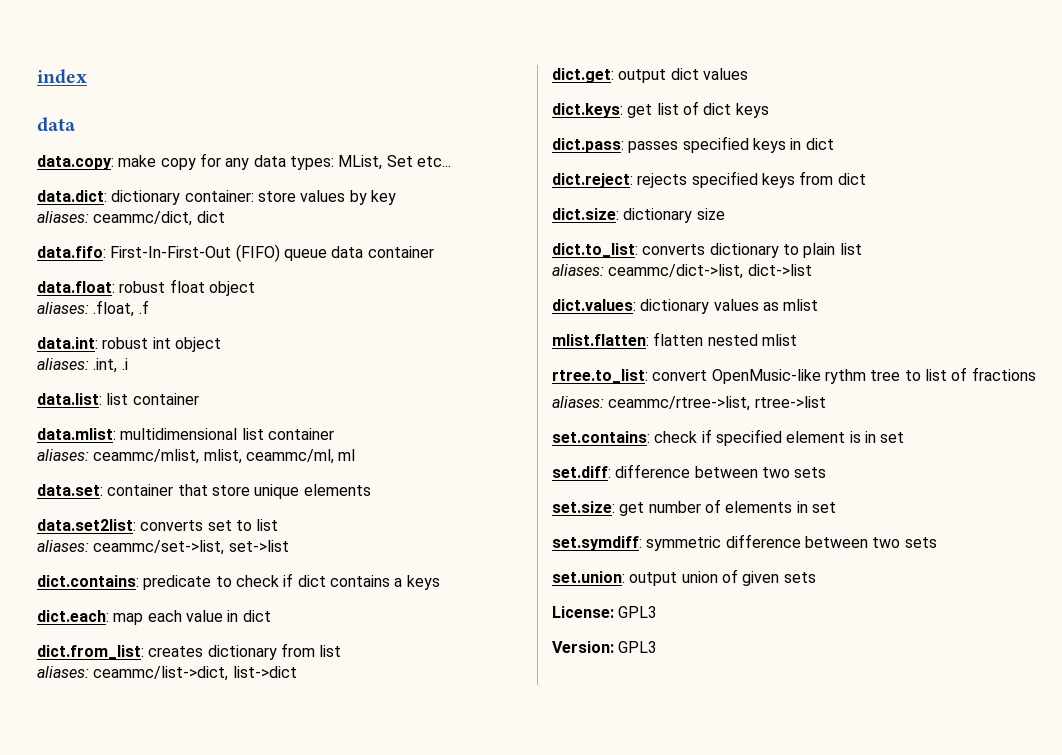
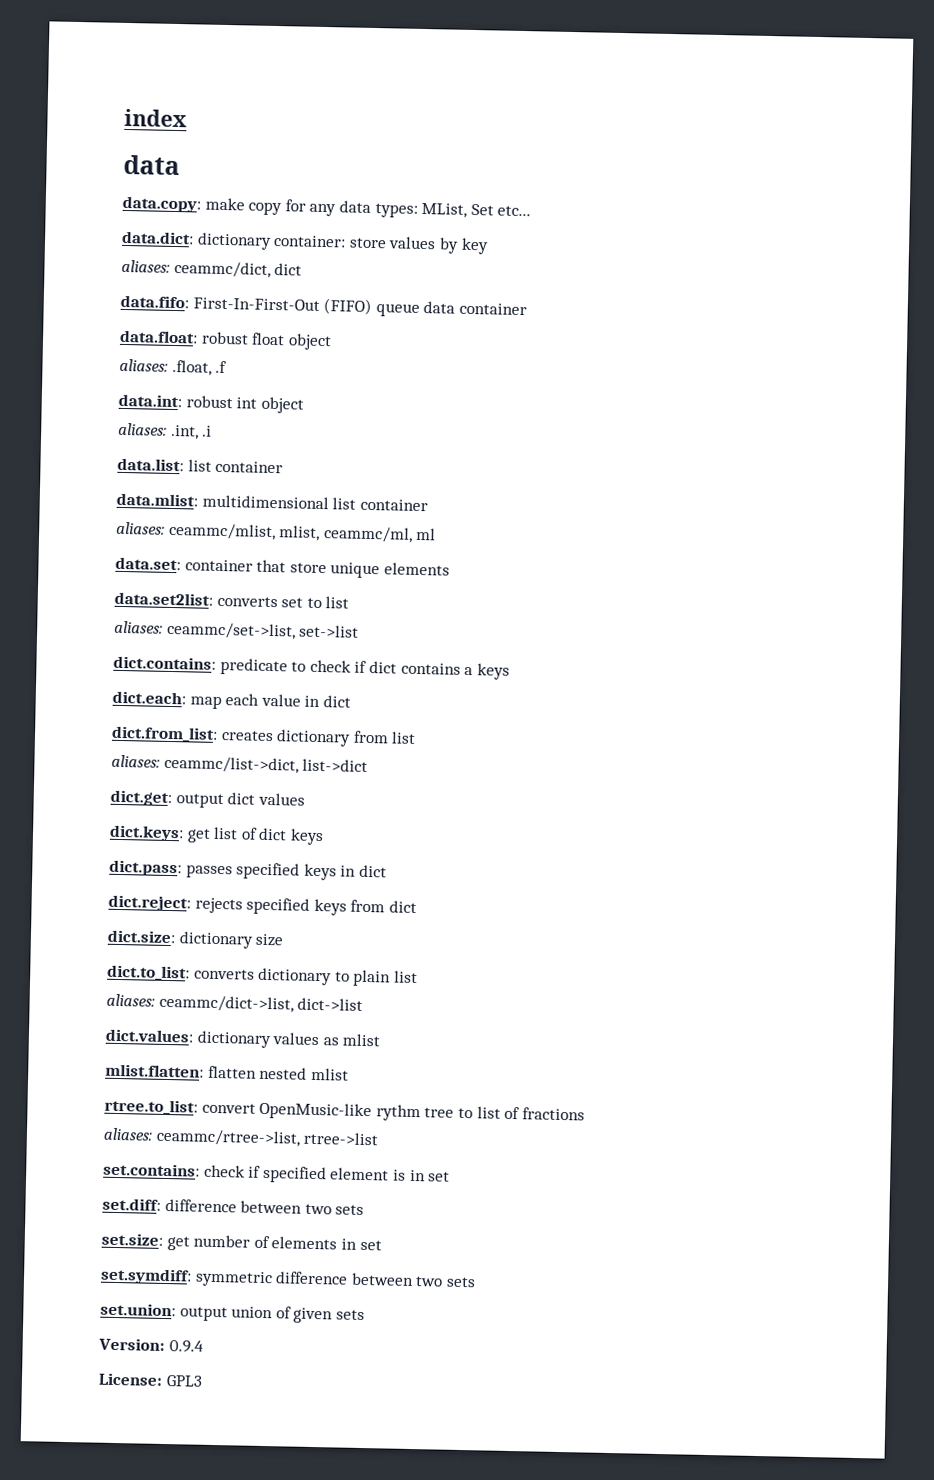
(816, 577) none -> [98,1337,204,1353] // Version: 0.9.4
[552,641,658,653] // Version: GPL3 -> (203, 1381) none

